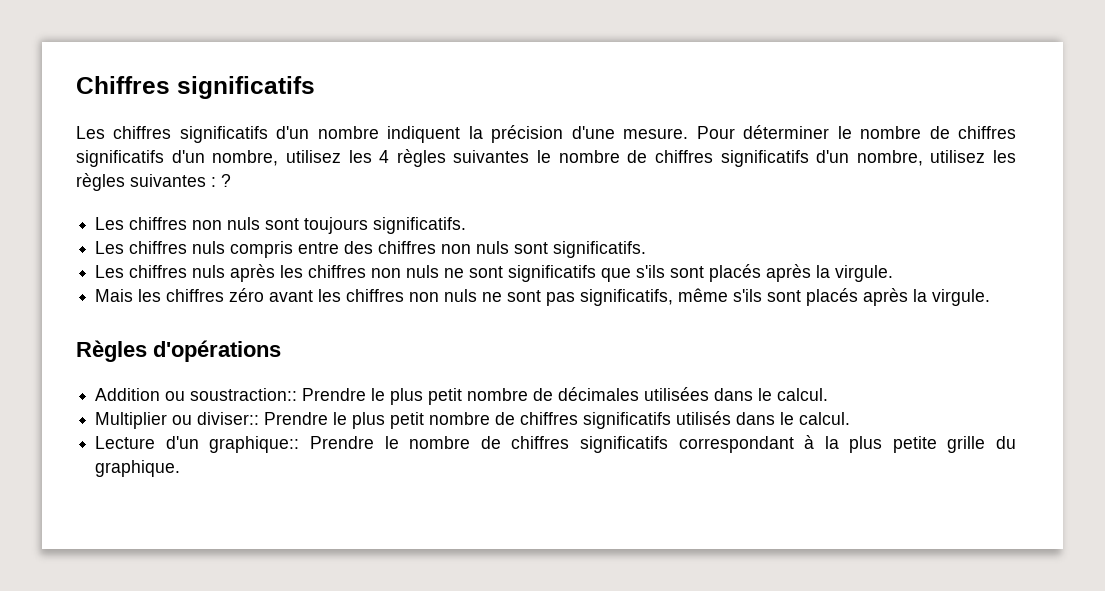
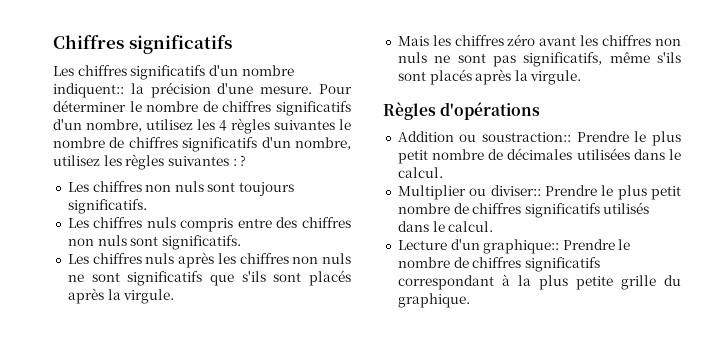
[387,126,461,143] indiquent -> [53,83,124,98] indiquent::

